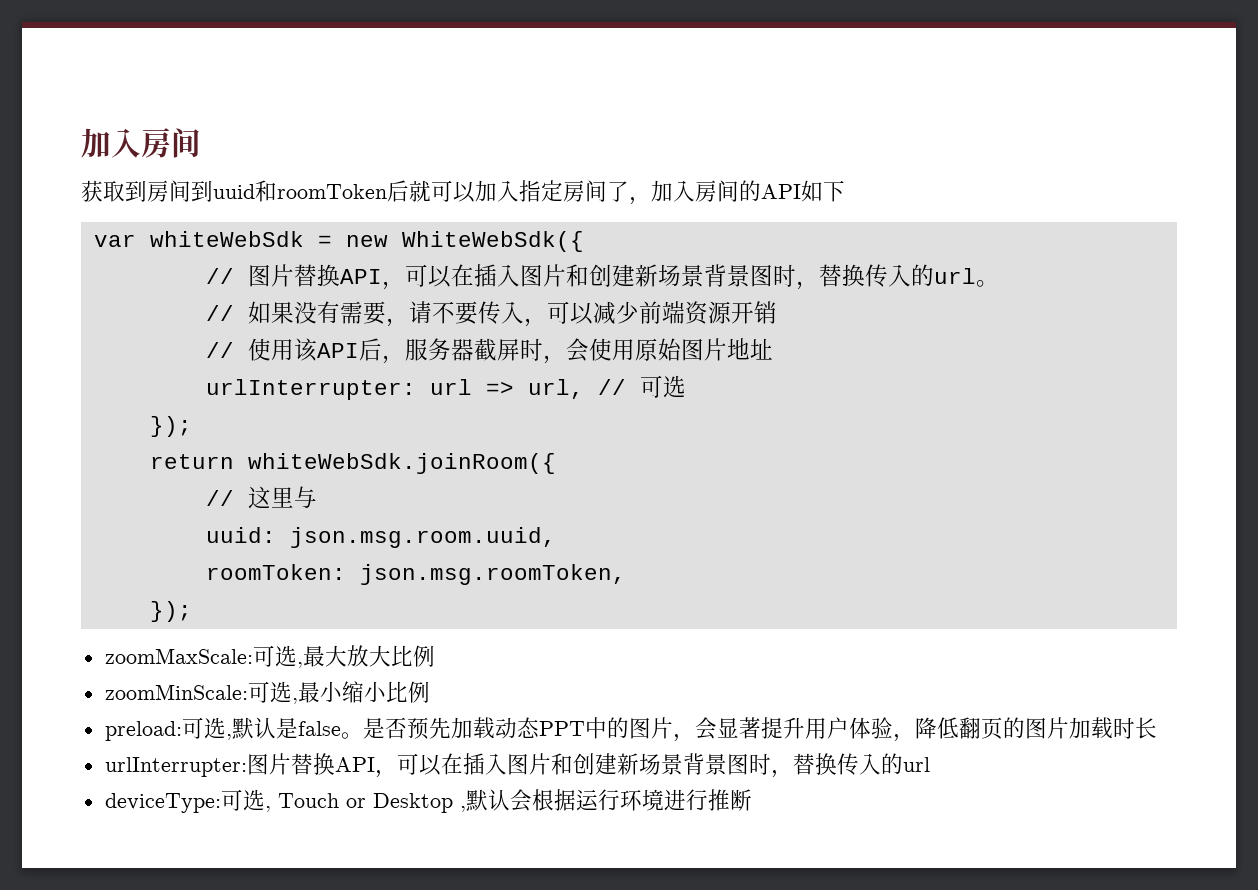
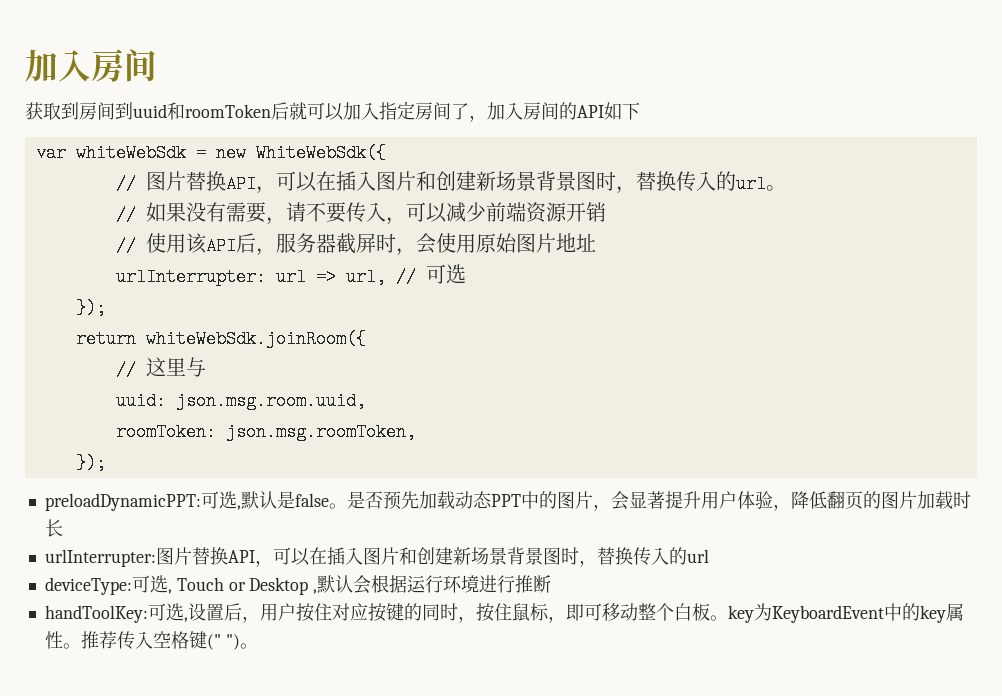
[104,645,435,668] [104,681,430,704] [104,721,182,741] zoomMaxScale:可选,最大放大比例 // zoomMinScale:可选,最小缩小比例 // preload: -> [44,493,201,511] preloadDynamicPPT:
(752, 800) none -> [44,603,964,623] [44,631,258,650] // handToolKey:可选,设置后，用户按住对应按键的同时，按住鼠标，即可移动整个白板。key为KeyboardEvent中的key属性。推荐传入空格键(" ")。

